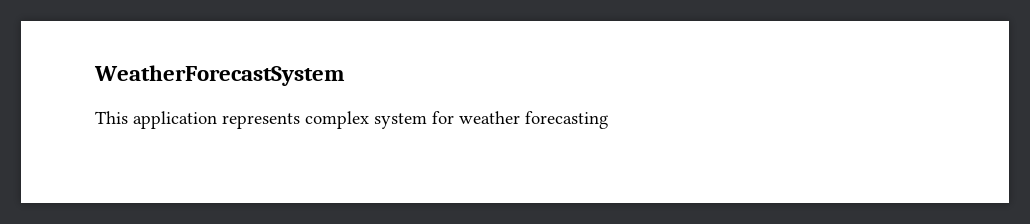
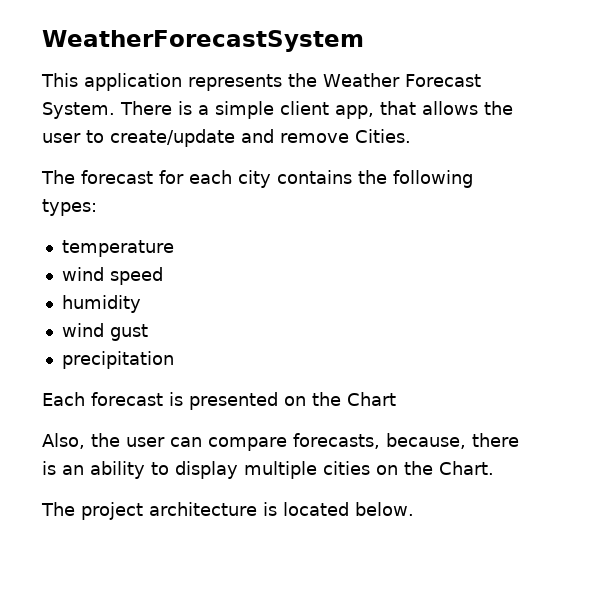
[305,111,608,129] complex system for weather forecasting -> [288,73,481,87] [42,101,513,119] [42,129,411,147] [41,170,473,188] [42,199,97,216] [61,240,174,257] [61,267,163,285] [61,295,141,313] [61,323,148,341] [61,351,174,369] [42,392,396,410] [42,433,519,451] [42,461,494,479] [41,502,414,520] the Weather Forecast System. There is a simple client app, that allows the user to create/update and remove Cities. // The forecast for each city contains the following types: // temperature // wind speed // humidity // wind gust // precipitation // Each forecast is presented on the Chart // Also, the user can compare forecasts, because, there is an ability to display multiple cities on the Chart. // The project architecture is located below.

